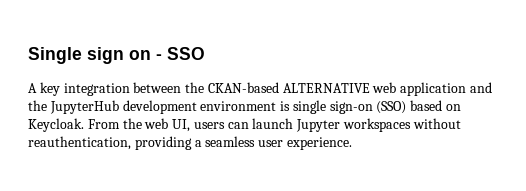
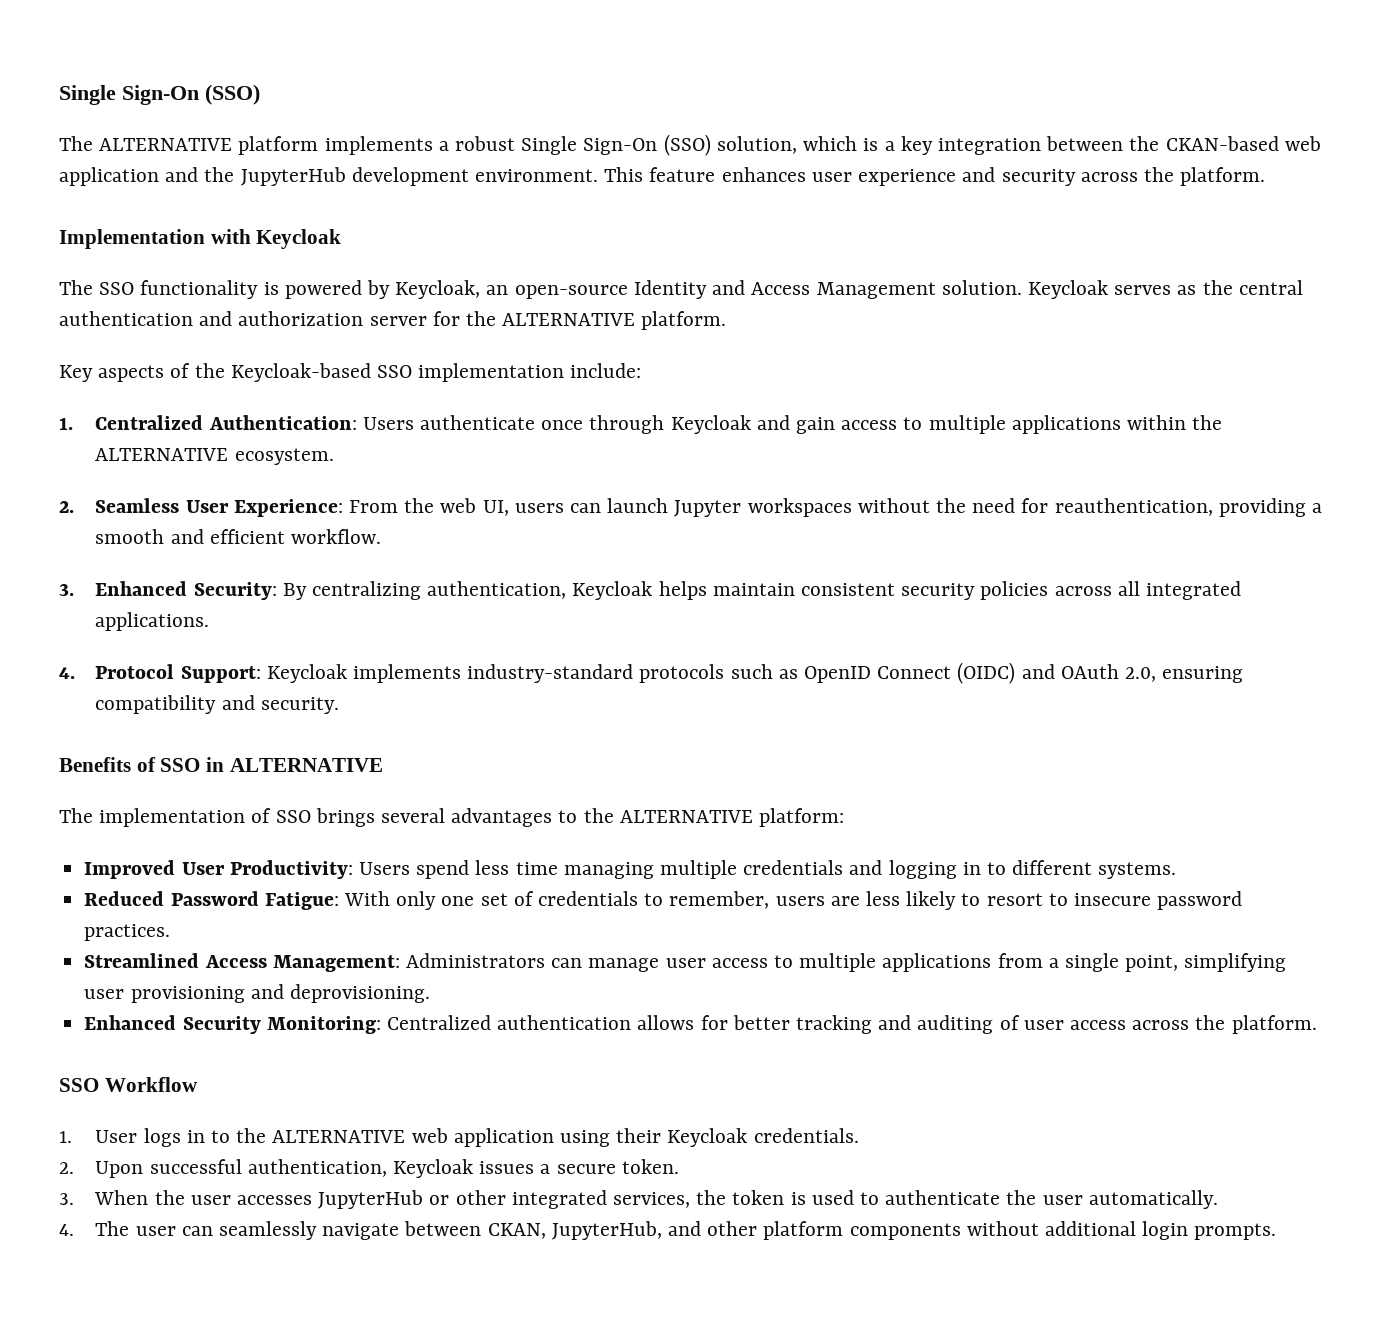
[28,47,205,64] [28,83,37,93] Single sign on - SSO // A -> [59,84,260,105] [59,134,895,156] Single Sign-On (SSO) // The ALTERNATIVE platform implements a robust Single Sign-On (SSO) solution, which is a
[282,83,370,93] ALTERNATIVE -> (1279, 143) none
[200,100,462,114] [28,118,84,132] environment is single sign-on (SSO) based on Keycloak. -> [475,167,1266,186] [59,229,342,249] [59,280,1303,299] [59,311,727,330] [59,363,642,382] [59,415,1223,434] [95,448,334,465] [59,498,343,517] environment. This feature enhances user experience and security across the platform. // Implementation with Keycloak // The SSO functionality is powered by Keycloak, an open-source Identity and Access Management solution. Keycloak serves as the central authentication and authorization server for the ALTERNATIVE platform. // Key aspects of the Keycloak-based SSO implementation include: // 1. Centralized Authentication: Users authenticate once through Keycloak and gain access to multiple applications within the ALTERNATIVE ecosystem. // 2. Seamless User Experience:
[28,136,352,150] reauthentication, providing a seamless user experience. -> [936,498,1323,517] [95,529,381,544] [59,581,1242,600] [95,612,210,631] [59,662,1244,684] [95,695,339,714] [59,757,383,772] [59,808,845,827] [84,860,1177,879] [84,891,1243,910] [84,924,171,941] [84,953,1287,972] [84,984,430,1003] [84,1015,1317,1034] [59,1077,198,1092] [59,1128,859,1147] [59,1159,679,1178] [59,1190,1218,1209] [59,1221,1277,1240] the need for reauthentication, providing a smooth and efficient workflow. // 3. Enhanced Security: By centralizing authentication, Keycloak helps maintain consistent security policies across all integrated applications. // 4. Protocol Support: Keycloak implements industry-standard protocols such as OpenID Connect (OIDC) and OAuth 2.0, ensuring compatibility and security. // Benefits of SSO in ALTERNATIVE // The implementation of SSO brings several advantages to the ALTERNATIVE platform: // Improved User Productivity: Users spend less time managing multiple credentials and logging in to different systems. // Reduced Password Fatigue: With only one set of credentials to remember, users are less likely to resort to insecure password practices. // Streamlined Access Management: Administrators can manage user access to multiple applications from a single point, simplifying user provisioning and deprovisioning. // Enhanced Security Monitoring: Centralized authentication allows for better tracking and auditing of user access across the platform. // SSO Workflow // 1. User logs in to the ALTERNATIVE web application using their Keycloak credentials. // 2. Upon successful authentication, Keycloak issues a secure token. // 3. When the user accesses JupyterHub or other integrated services, the token is used to authenticate the user automatically. // 4. The user can seamlessly navigate between CKAN, JupyterHub, and other platform components without additional login prompts.

